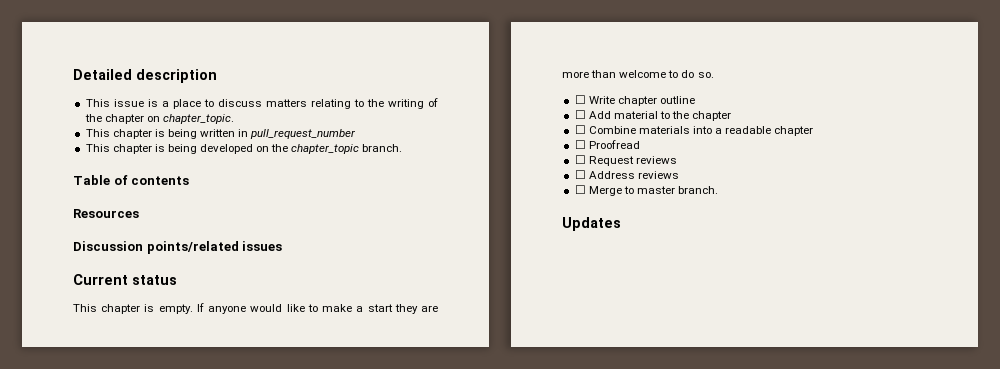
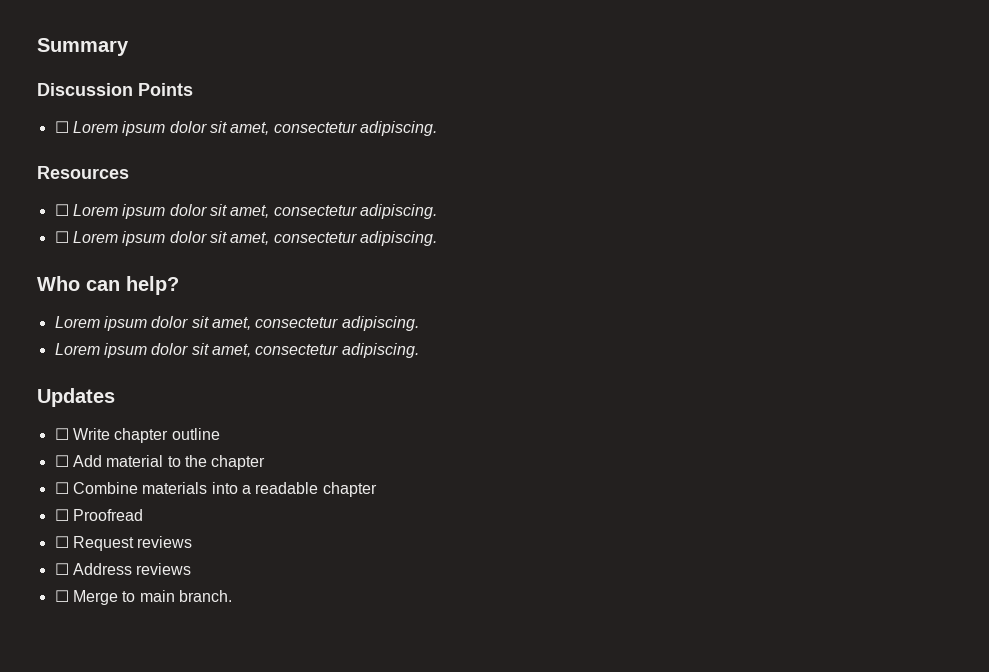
[73,69,217,83] [85,98,438,109] [84,114,234,124] [85,129,357,139] [85,144,403,154] [73,175,190,185] [73,209,139,218] [73,241,283,254] [73,274,177,285] [73,303,438,314] [562,70,714,78] Detailed description // This issue is a place to discuss matters relating to the writing of the chapter on chapter_topic. // This chapter is being written in pull_request_number // This chapter is being developed on the chapter_topic branch. // Table of contents // Resources // Discussion points/related issues // Current status // This chapter is empty. If anyone would like to make a start they are more than welcome to do so. -> [37,38,129,56] [37,83,193,96] [54,121,437,136] [37,166,129,179] [54,204,437,219] [54,231,437,246] [37,276,179,295] [54,316,419,331] [54,343,419,358] [37,388,115,407] Summary // Discussion Points // ☐ Lorem ipsum dolor sit amet, consectetur adipiscing. // Resources // ☐ Lorem ipsum dolor sit amet, consectetur adipiscing. // ☐ Lorem ipsum dolor sit amet, consectetur adipiscing. // Who can help? // Lorem ipsum dolor sit amet, consectetur adipiscing. // Lorem ipsum dolor sit amet, consectetur adipiscing. // Updates
[636,186,719,194] [562,217,621,231] master branch. // Updates -> [139,590,232,602] main branch.

